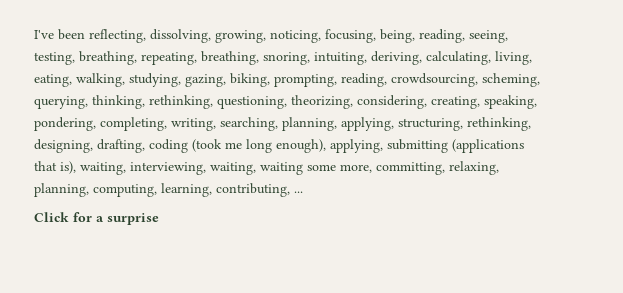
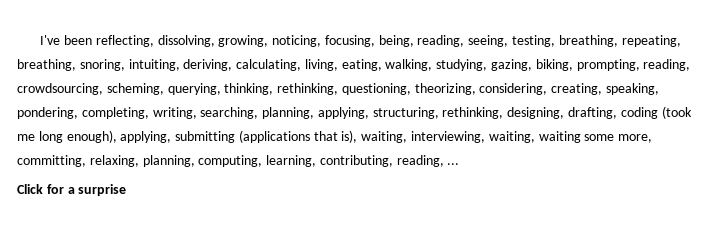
(290, 190) none -> [396,155,444,167] reading,

